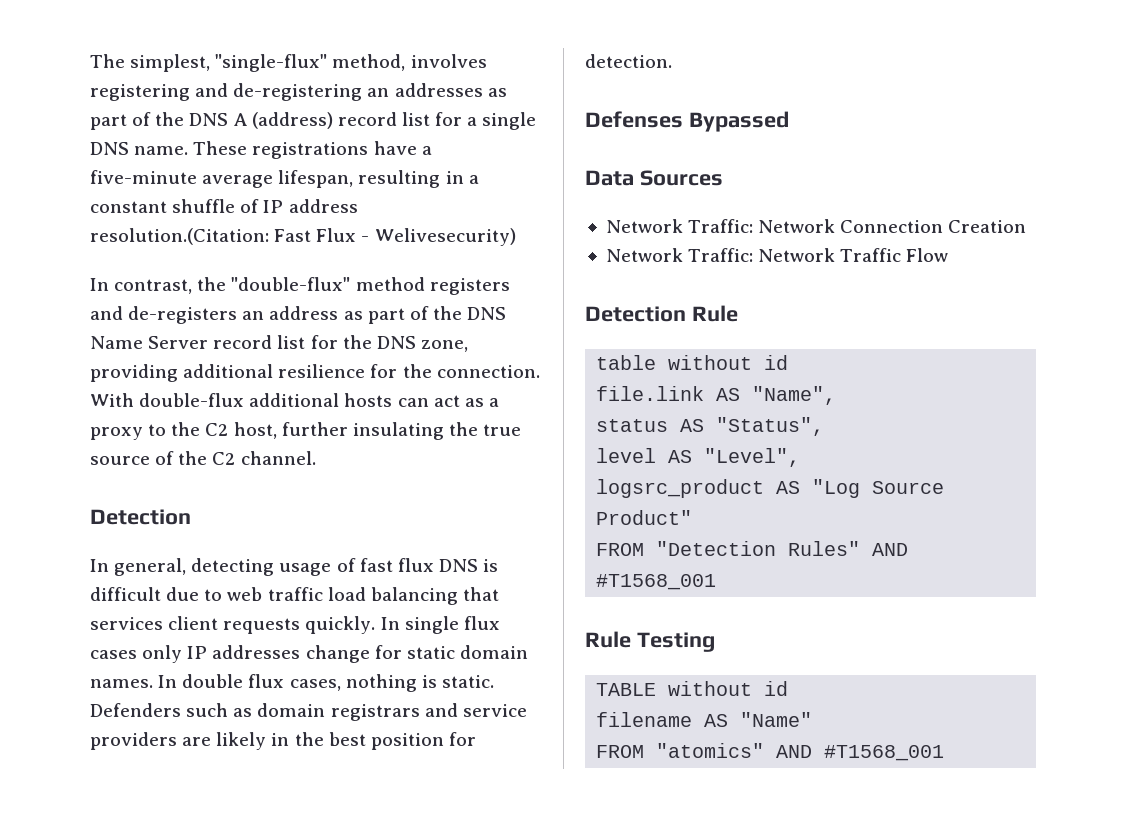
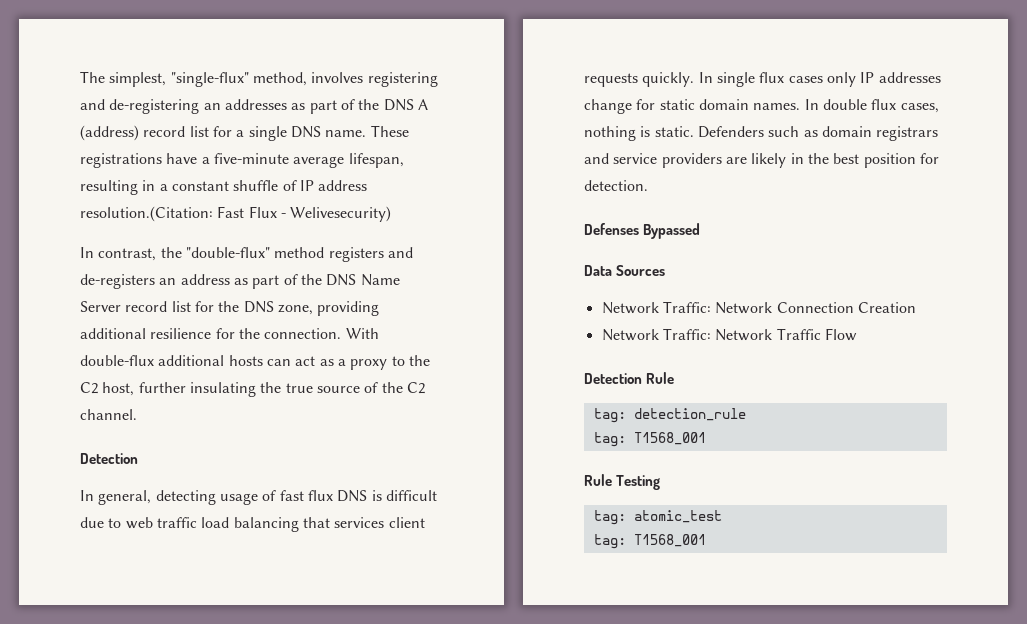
[596,355,789,370] [596,386,837,405] [596,417,825,436] [596,448,801,467] [596,479,945,498] [596,510,693,525] [596,541,909,556] [596,574,717,590] [585,631,715,652] [596,681,789,696] [596,712,813,727] [596,743,945,761] table without id // file.link AS "Name", // status AS "Status", // level AS "Level", // logsrc_product AS "Log Source Product" // FROM "Detection Rules" AND #T1568_001 // Rule Testing // TABLE without id // filename AS "Name" // FROM "atomics" AND #T1568_001 -> [593,408,746,423] [593,432,706,447] [584,474,661,490] [593,510,722,525] [593,534,706,549] tag: detection_rule // tag: T1568_001 // Rule Testing // tag: atomic_test // tag: T1568_001

